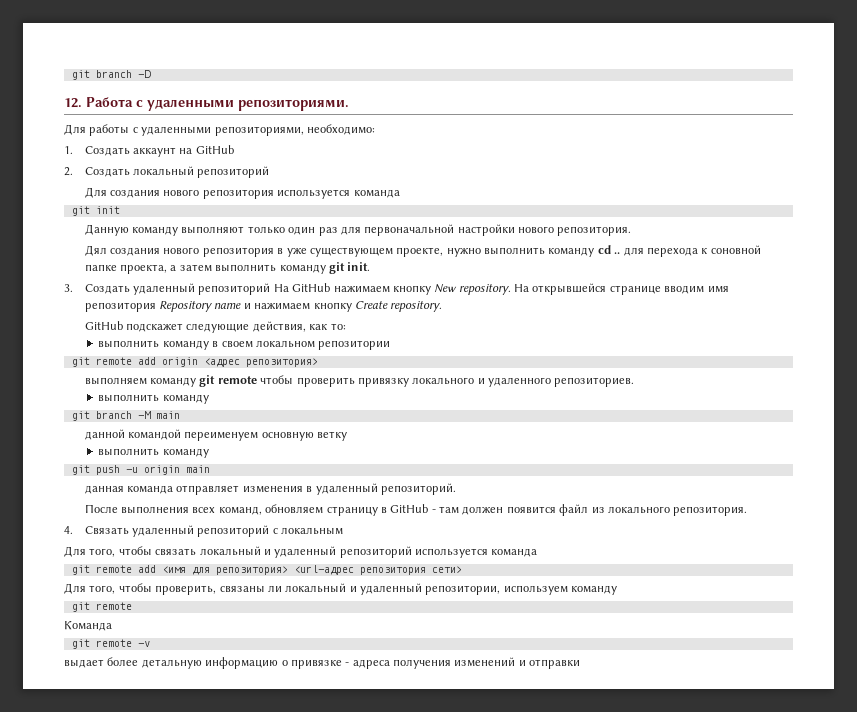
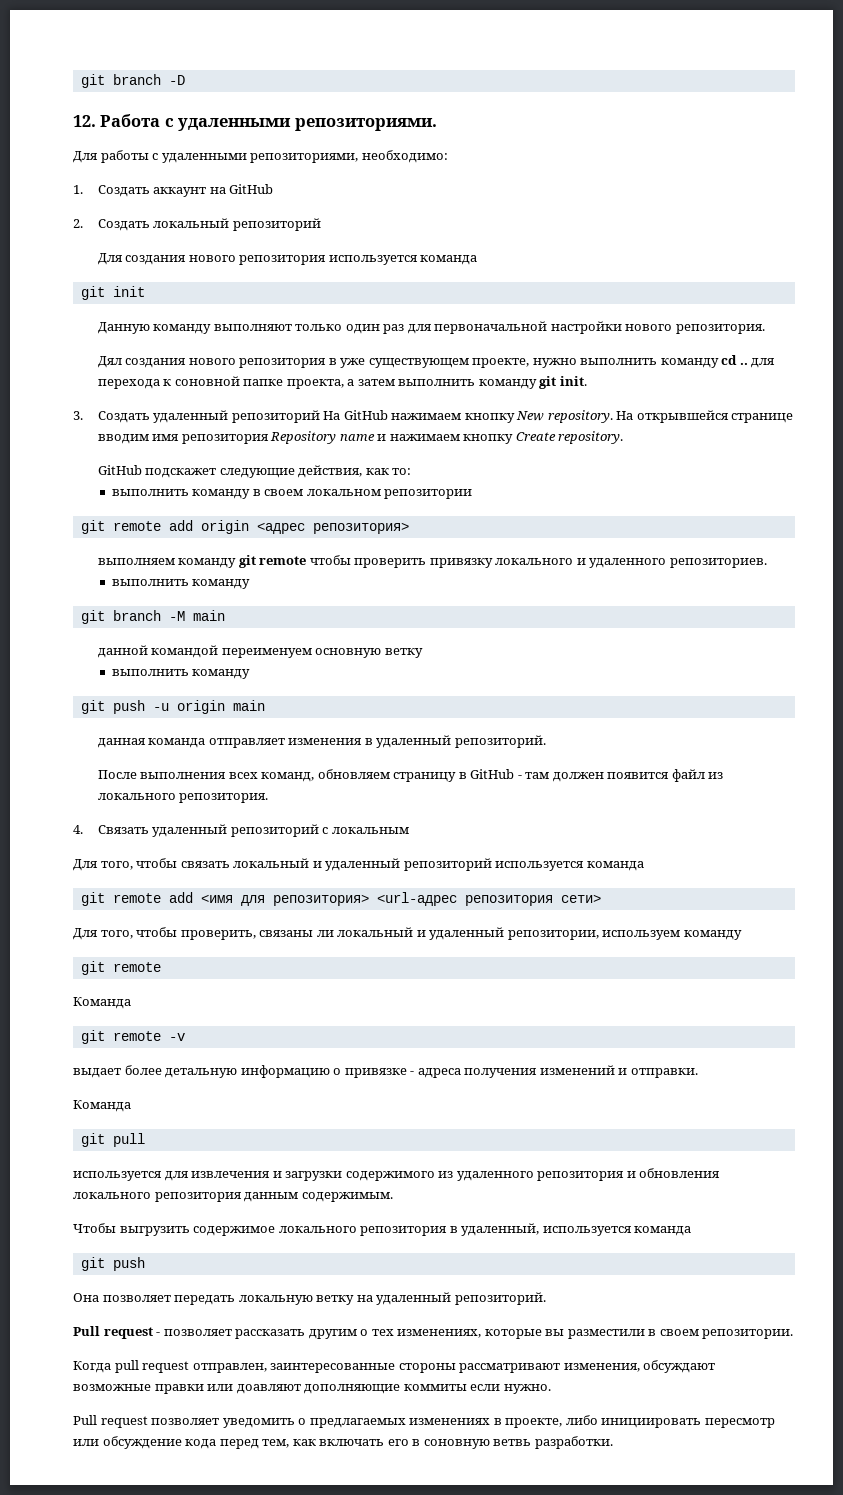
[529,659,581,669] отправки -> [630,1068,698,1078] [73,1100,131,1112] [80,1133,145,1147] [73,1168,721,1181] [73,1192,393,1202] [73,1223,692,1236] [80,1257,145,1271] [73,1292,546,1305] [73,1326,794,1339] [73,1360,716,1373] [73,1384,551,1394] [73,1415,775,1428] [73,1436,613,1449] отправки. // Команда // git pull // используется для извлечения и загрузки содержимого из удаленного репозитория и обновления локального репозитория данным содержимым. // Чтобы выгрузить содержимое локального репозитория в удаленный, используется команда // git push // Она позволяет передать локальную ветку на удаленный репозиторий. // Pull request - позволяет рассказать другим о тех изменениях, которые вы разместили в своем репозитории. // Когда pull request отправлен, заинтересованные стороны рассматривают изменения, обсуждают возможные правки или доавляют дополняющие коммиты если нужно. // Pull request позволяет уведомить о предлагаемых изменениях в проекте, либо инициировать пересмотр или обсуждение кода перед тем, как включать его в соновную ветвь разработки.

